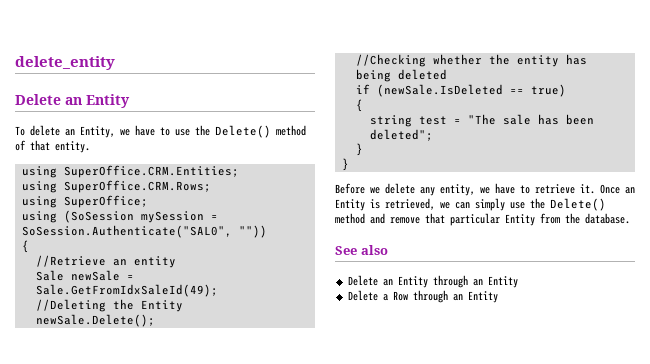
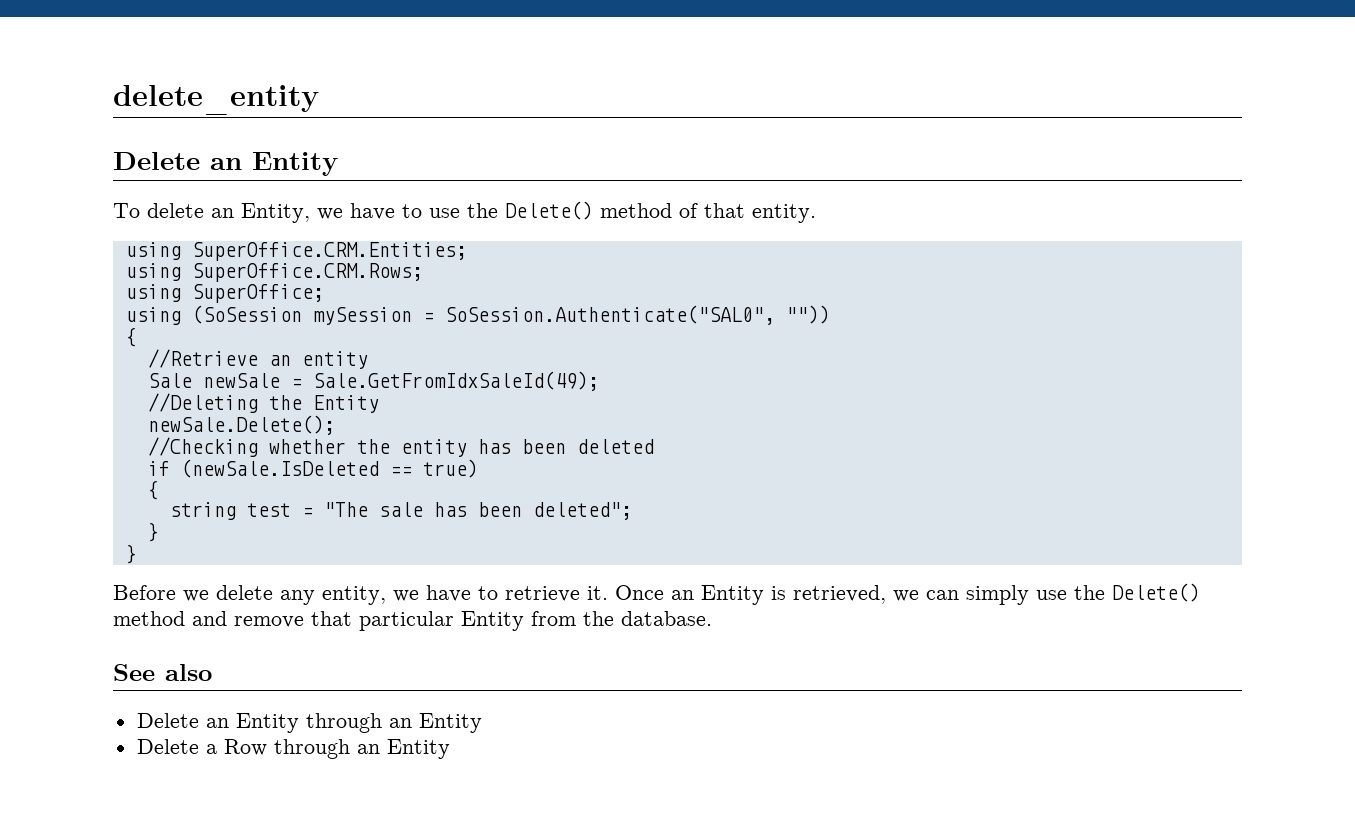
[355,69,391,82] being -> [521,439,566,454] been

